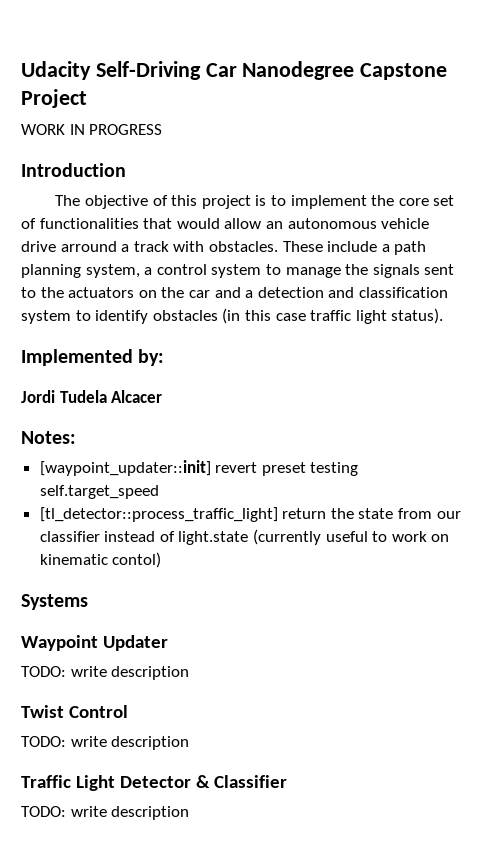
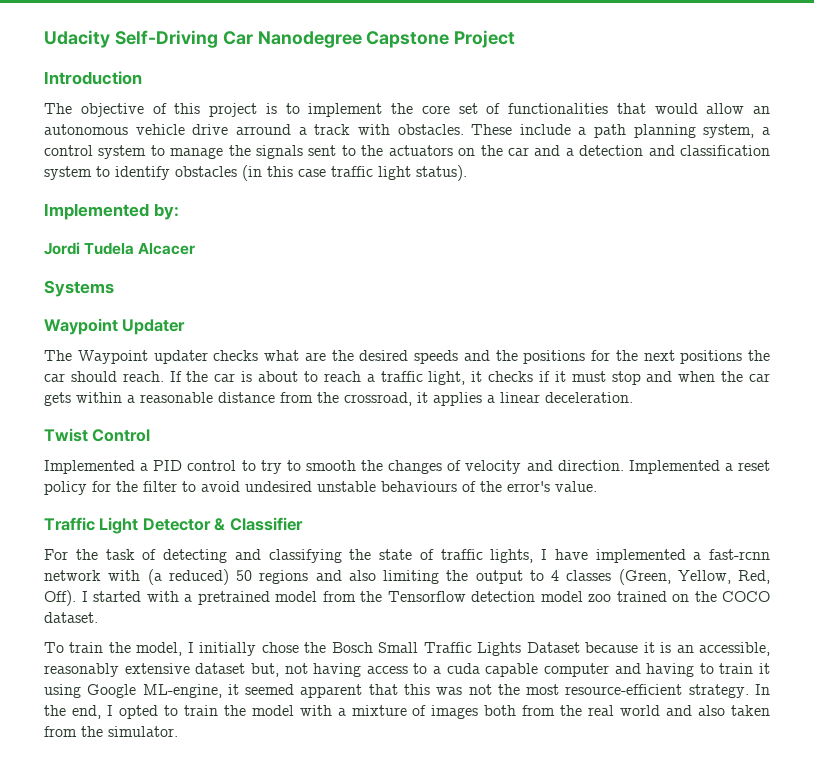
[21,124,163,135] // WORK IN PROGRESS -> (516, 39) none
[21,431,76,444] [39,460,359,476] [39,485,159,499] [39,507,461,522] [39,529,450,545] [39,552,162,568] [21,594,88,610] [21,635,168,651] [21,666,190,680] [21,705,128,718] [21,736,190,750] Notes: // [waypoint_updater::init] revert preset testing self.target_speed // [tl_detector::process_traffic_light] return the state from our classifier instead of light.state (currently useful to work on kinematic contol) // Systems // Waypoint Updater // TODO: write description // Twist Control // TODO: write description -> [44,280,114,297] [44,318,186,335] [44,350,770,364] [44,371,771,385] [44,392,633,406] [44,428,151,442] [44,460,770,474] [44,481,597,495] Systems // Waypoint Updater // The Waypoint updater checks what are the desired speeds and the positions for the next positions the car should reach. If the car is about to reach a traffic light, it checks if it must stop and when the car gets within a reasonable distance from the crossroad, it applies a linear deceleration. // Twist Control // Implemented a PID control to try to smooth the changes of velocity and direction. Implemented a reset policy for the filter to avoid undesired unstable behaviours of the error's value.
[21,806,190,820] TODO: write description -> [44,549,770,563] [44,569,770,585] [44,590,770,606] [44,612,98,623] [44,642,771,656] [44,663,770,677] [44,684,771,698] [44,705,771,719] [44,726,178,737] For the task of detecting and classifying the state of traffic lights, I have implemented a fast-rcnn network with (a reduced) 50 regions and also limiting the output to 4 classes (Green, Yellow, Red, Off). I started with a pretrained model from the Tensorflow detection model zoo trained on the COCO dataset. // To train the model, I initially chose the Bosch Small Traffic Lights Dataset because it is an accessible, reasonably extensive dataset but, not having access to a cuda capable computer and having to train it using Google ML-engine, it seemed apparent that this was not the most resource-efficient strategy. In the end, I opted to train the model with a mixture of images both from the real world and also taken from the simulator.

